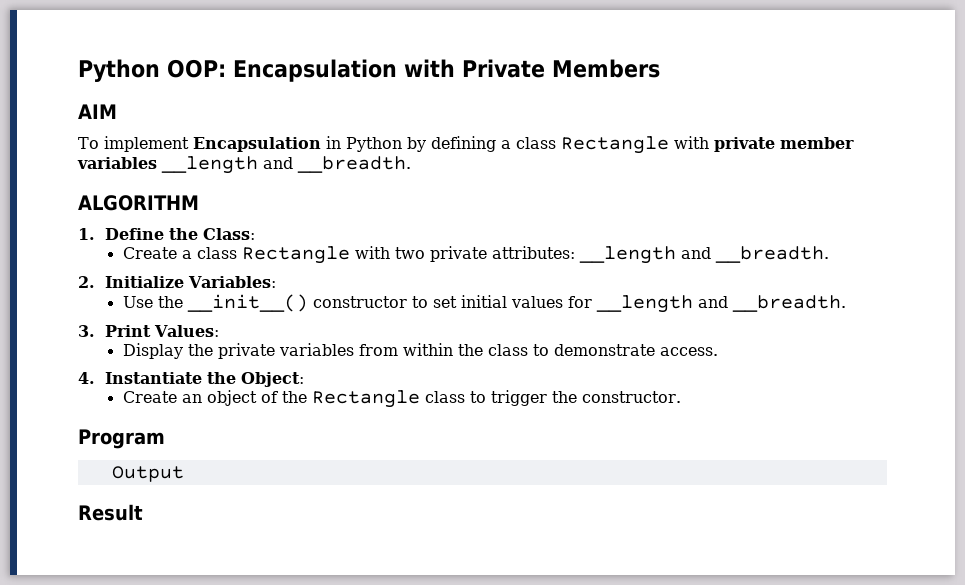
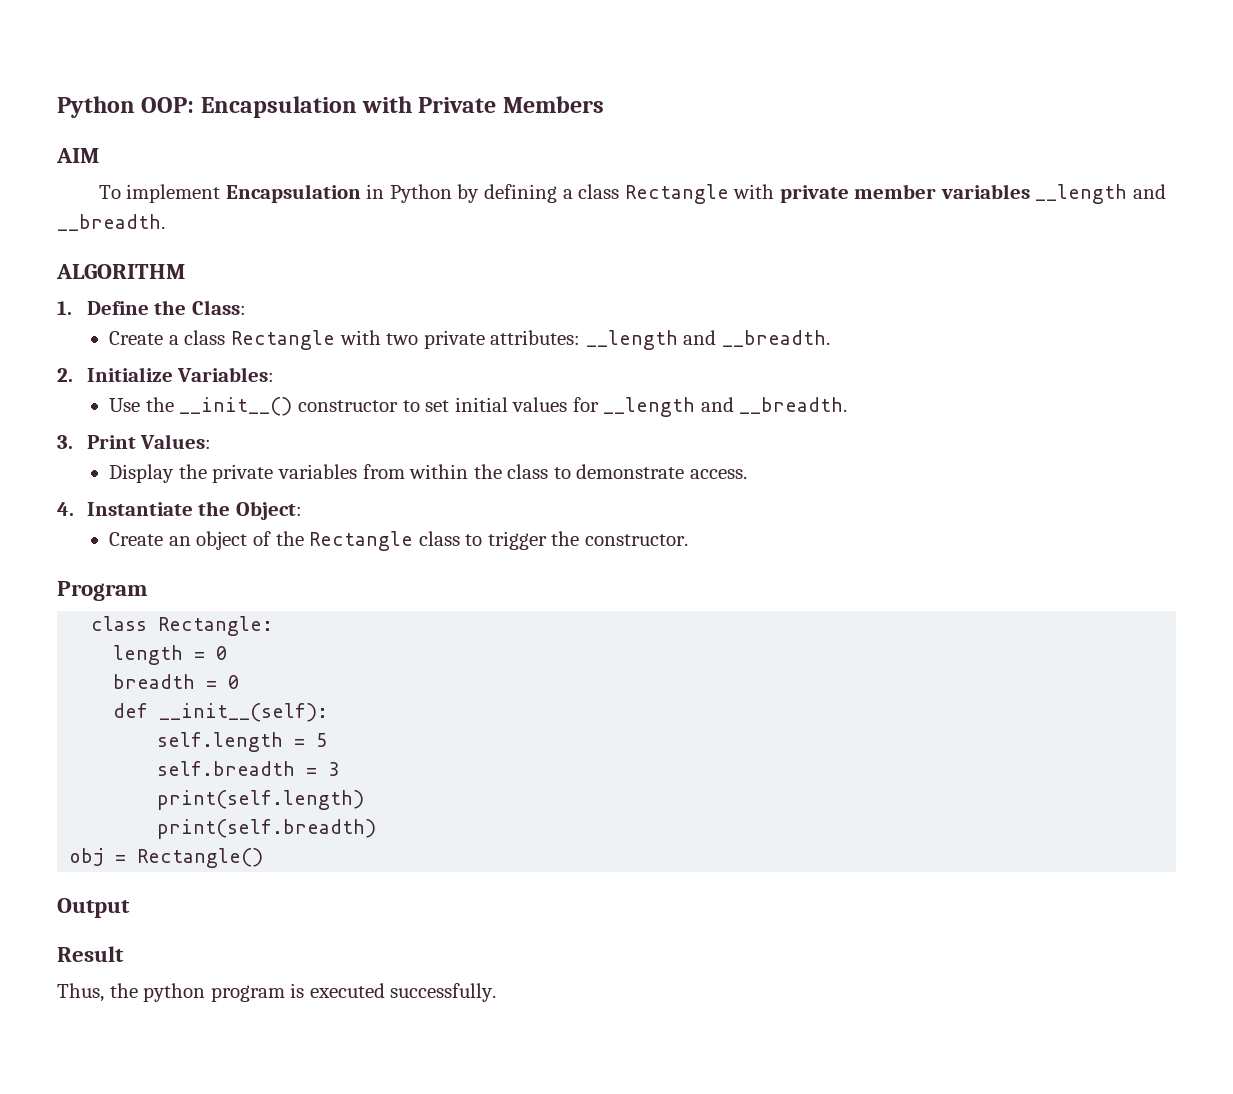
[111,466,184,482] [78,504,143,521] Output // Result -> [91,616,274,636] [113,645,228,665] [113,674,240,689] [113,703,329,722] [157,732,328,752] [157,761,340,776] [157,790,365,810] [157,819,377,839] [69,848,264,868] [57,898,130,918] [57,946,124,962] [57,983,497,1002] class Rectangle: // length = 0 // breadth = 0 // def __init__(self): // self.length = 5 // self.breadth = 3 // print(self.length) // print(self.breadth) // obj = Rectangle() // Output // Result // Thus, the python program is executed successfully.

